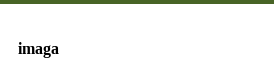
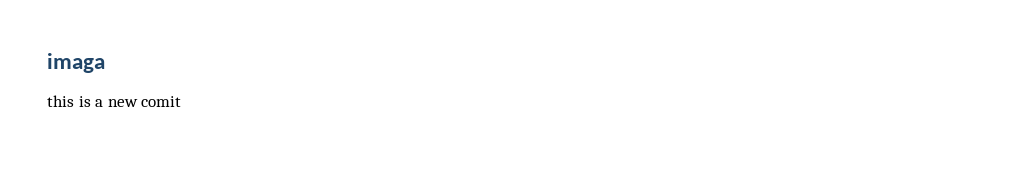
(59, 50) none -> [47,95,182,107] // this is a new comit

